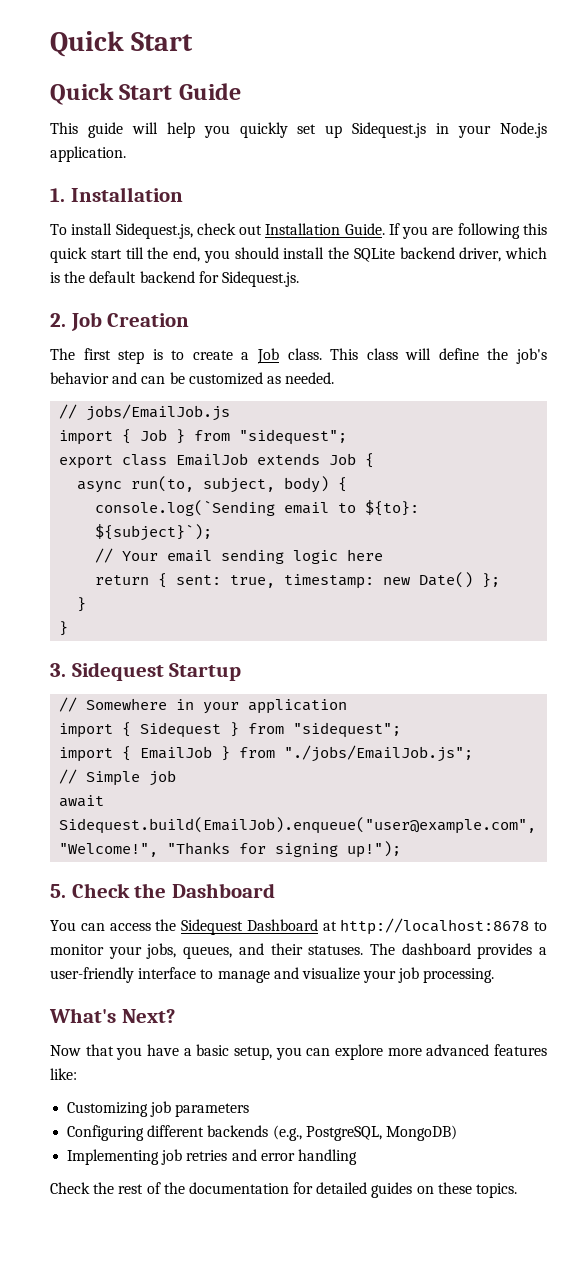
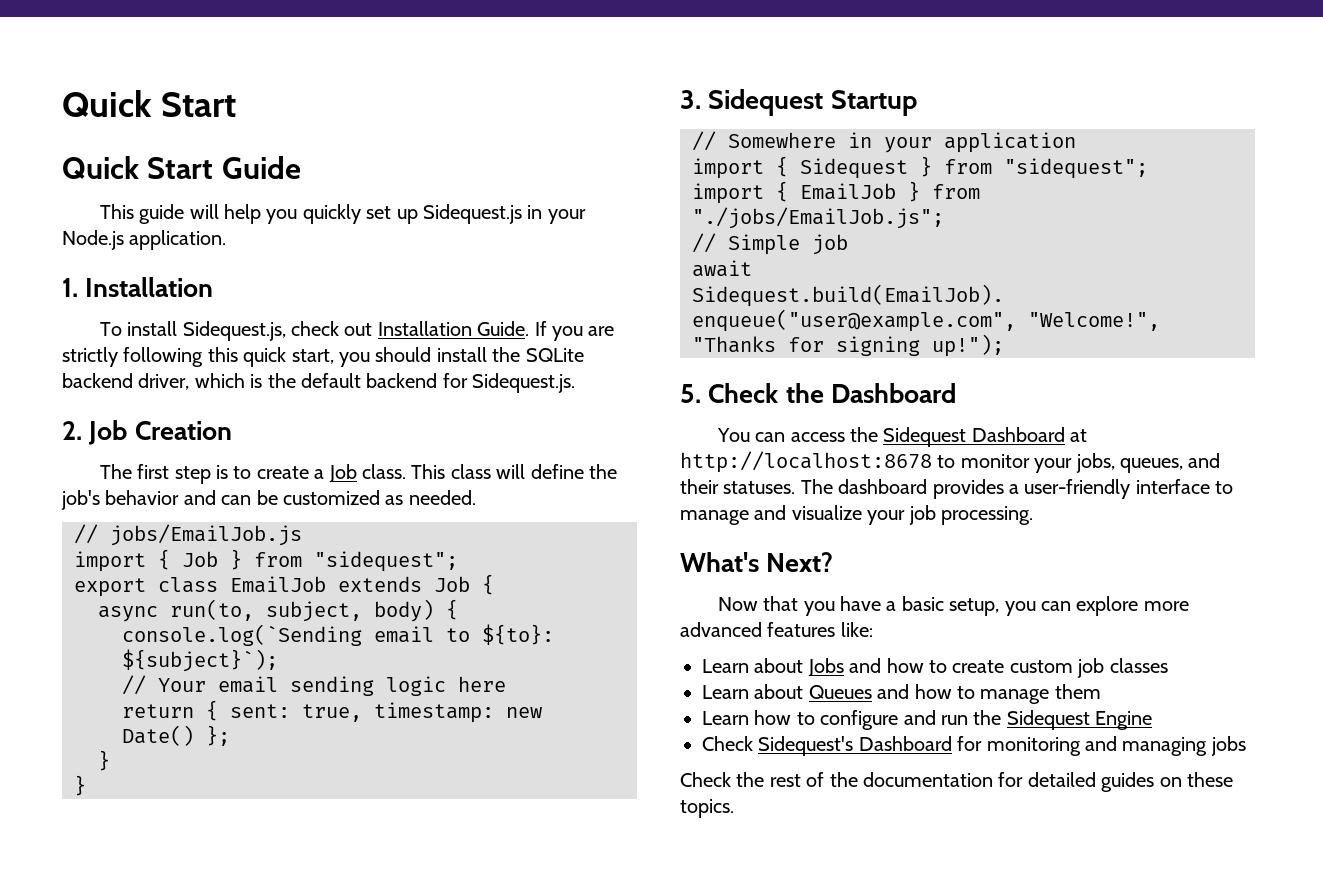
(454, 231) none -> [62,347,118,367] strictly
[90,247,200,262] start till the end, -> [291,349,334,364] start,
[67,1101,250,1117] [67,1125,457,1141] [67,1149,357,1165] Customizing job parameters // Configuring different backends (e.g., PostgreSQL, MongoDB) // Implementing job retries and error handling -> [702,658,1168,678] [702,684,1101,704] [702,710,1153,730] [702,736,1246,756] Learn about Jobs and how to create custom job classes // Learn about Queues and how to manage them // Learn how to configure and run the Sidequest Engine // Check Sidequest's Dashboard for monitoring and managing jobs

